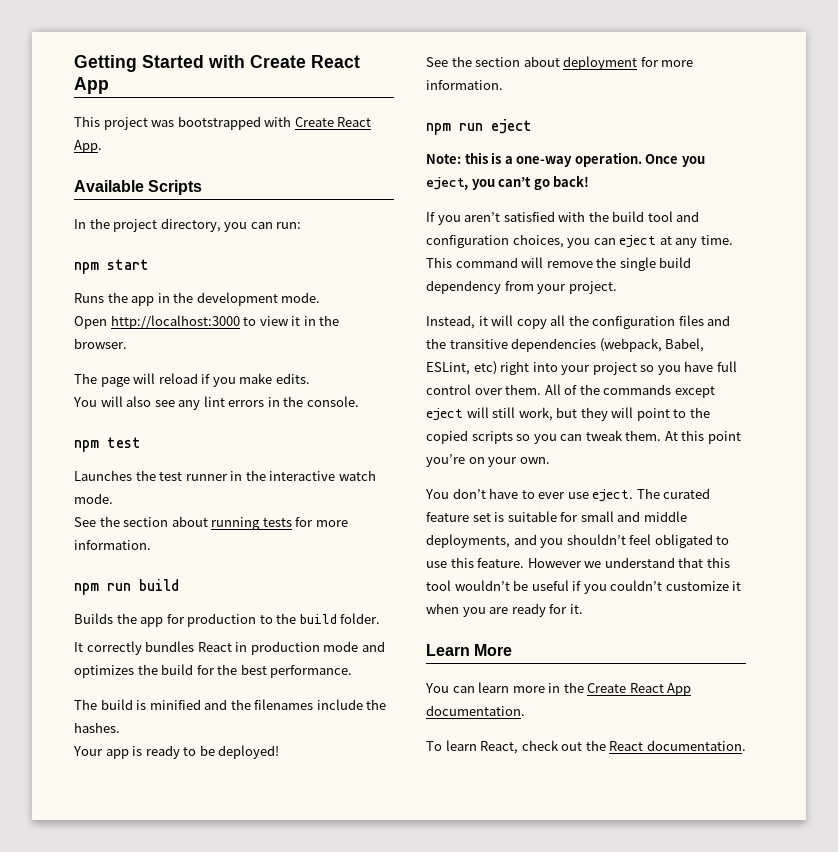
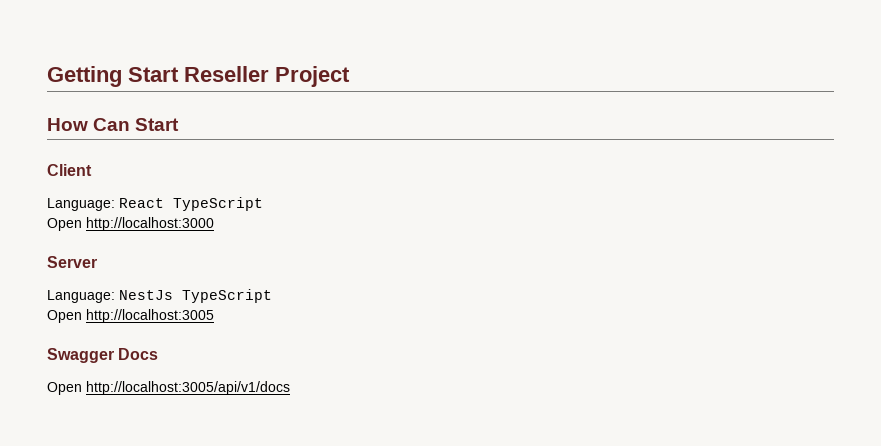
[142,55,360,68] [74,77,109,94] [74,116,372,130] [74,140,102,153] [74,180,203,195] [74,218,302,232] [74,259,149,274] [74,292,321,306] [74,315,340,329] [74,338,127,349] [74,373,310,387] [73,396,359,410] [74,437,141,452] [74,470,376,481] [74,493,113,504] [74,516,348,530] [74,540,151,550] [74,579,179,595] [74,613,381,627] [74,641,385,655] [74,664,353,678] [74,699,387,710] [74,722,120,733] [73,745,280,759] [426,56,694,70] [426,80,503,90] [426,119,532,135] [426,152,705,167] [426,175,590,190] [426,211,700,225] [426,234,733,248] [426,257,692,271] [426,280,617,294] [426,315,731,329] [426,338,705,352] [426,361,737,375] [426,384,715,398] [426,407,710,421] [426,430,741,444] [426,454,550,467] [425,488,711,502] [426,511,687,522] [426,534,730,548] [426,557,730,568] [426,580,742,594] [426,603,583,617] [426,644,513,656] [425,682,692,696] [426,705,525,716] [426,740,746,754] Started with Create React App // This project was bootstrapped with Create React App. // Available Scripts // In the project directory, you can run: // npm start // Runs the app in the development mode. // Open http://localhost:3000 to view it in the browser. // The page will reload if you make edits. // You will also see any lint errors in the console. // npm test // Launches the test runner in the interactive watch mode. // See the section about running tests for more information. // npm run build // Builds the app for production to the build folder. // It correctly bundles React in production mode and optimizes the build for the best performance. // The build is minified and the filenames include the hashes. // Your app is ready to be deployed! // See the section about deployment for more information. // npm run eject // Note: this is a one-way operation. Once you eject, you can’t go back! // If you aren’t satisfied with the build tool and configuration choices, you can eject at any time. This command will remove the single build dependency from your project. // Instead, it will copy all the configuration files and the transitive dependencies (webpack, Babel, ESLint, etc) right into your project so you have full control over them. All of the commands except eject will still work, but they will point to the copied scripts so you can tweak them. At this point you’re on your own. // You don’t have to ever use eject. The curated feature set is suitable for small and middle deployments, and you shouldn’t feel obligated to use this feature. However we understand that this tool wouldn’t be useful if you couldn’t customize it when you are ready for it. // Learn More // You can learn more in the Create React App documentation. // To learn React, check out the React documentation. -> [128,66,350,87] [47,118,180,131] [47,164,92,176] [47,197,263,211] [47,217,214,231] [47,256,97,268] [47,289,272,303] [47,309,214,323] [47,348,159,363] [47,381,290,395] Start Reseller Project // How Can Start // Client // Language: React TypeScript // Open http://localhost:3000 // Server // Language: NestJs TypeScript // Open http://localhost:3005 // Swagger Docs // Open http://localhost:3005/api/v1/docs

